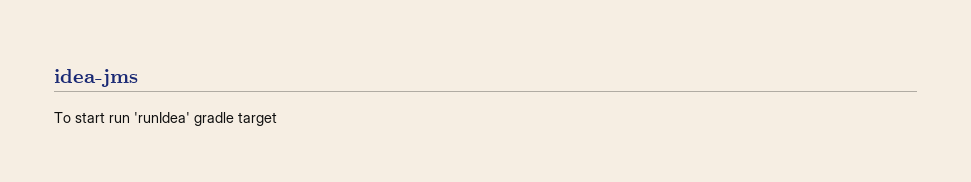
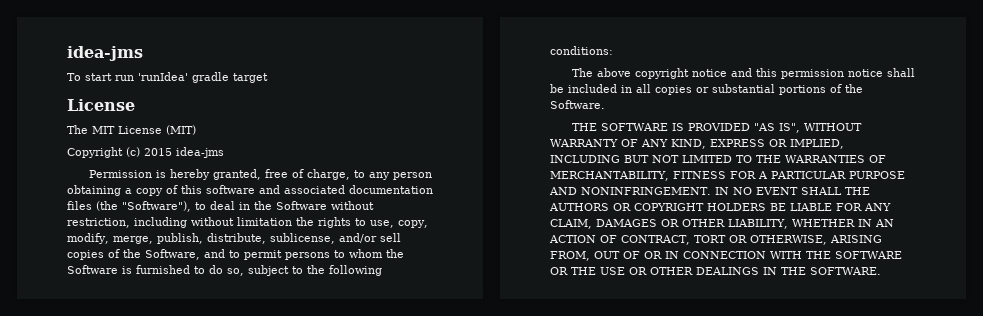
(277, 119) none -> [67,99,135,111] [67,125,196,135] [67,147,224,158] [89,169,433,180] [67,185,433,196] [67,201,374,212] [67,217,428,228] [67,233,401,244] [67,249,404,260] [67,265,382,276] [550,46,613,55] [572,68,916,79] [550,84,863,95] [550,100,605,109] [572,123,863,133] [550,139,844,149] [550,155,886,163] [550,171,905,181] [549,187,870,195] [549,203,891,211] [550,219,894,229] [549,235,882,245] [550,251,902,261] [550,267,881,275] // License // The MIT License (MIT) // Copyright (c) 2015 idea-jms // Permission is hereby granted, free of charge, to any person obtaining a copy of this software and associated documentation files (the "Software"), to deal in the Software without restriction, including without limitation the rights to use, copy, modify, merge, publish, distribute, sublicense, and/or sell copies of the Software, and to permit persons to whom the Software is furnished to do so, subject to the following conditions: // The above copyright notice and this permission notice shall be included in all copies or substantial portions of the Software. // THE SOFTWARE IS PROVIDED "AS IS", WITHOUT WARRANTY OF ANY KIND, EXPRESS OR IMPLIED, INCLUDING BUT NOT LIMITED TO THE WARRANTIES OF MERCHANTABILITY, FITNESS FOR A PARTICULAR PURPOSE AND NONINFRINGEMENT. IN NO EVENT SHALL THE AUTHORS OR COPYRIGHT HOLDERS BE LIABLE FOR ANY CLAIM, DAMAGES OR OTHER LIABILITY, WHETHER IN AN ACTION OF CONTRACT, TORT OR OTHERWISE, ARISING FROM, OUT OF OR IN CONNECTION WITH THE SOFTWARE OR THE USE OR OTHER DEALINGS IN THE SOFTWARE.

